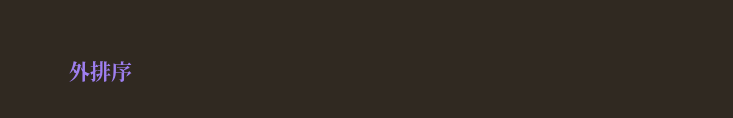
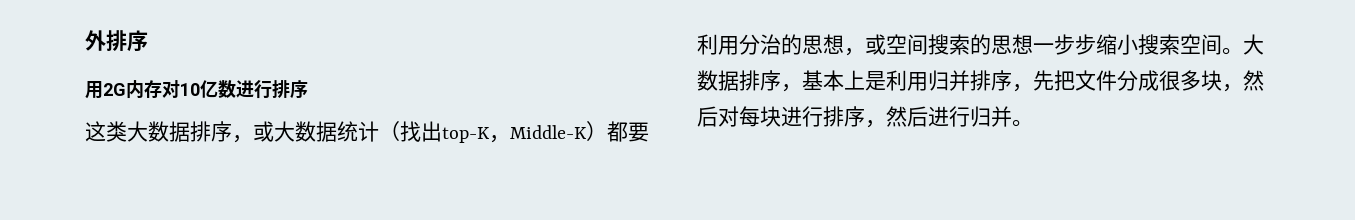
(132, 71) none -> [85,80,308,99] [85,121,649,143] [697,34,1264,56] [697,70,1264,92] [697,106,1033,128] // 用2G内存对10亿数进行排序 // 这类大数据排序，或大数据统计（找出top-K，Middle-K）都要利用分治的思想，或空间搜索的思想一步步缩小搜索空间。大数据排序，基本上是利用归并排序，先把文件分成很多块，然后对每块进行排序，然后进行归并。

